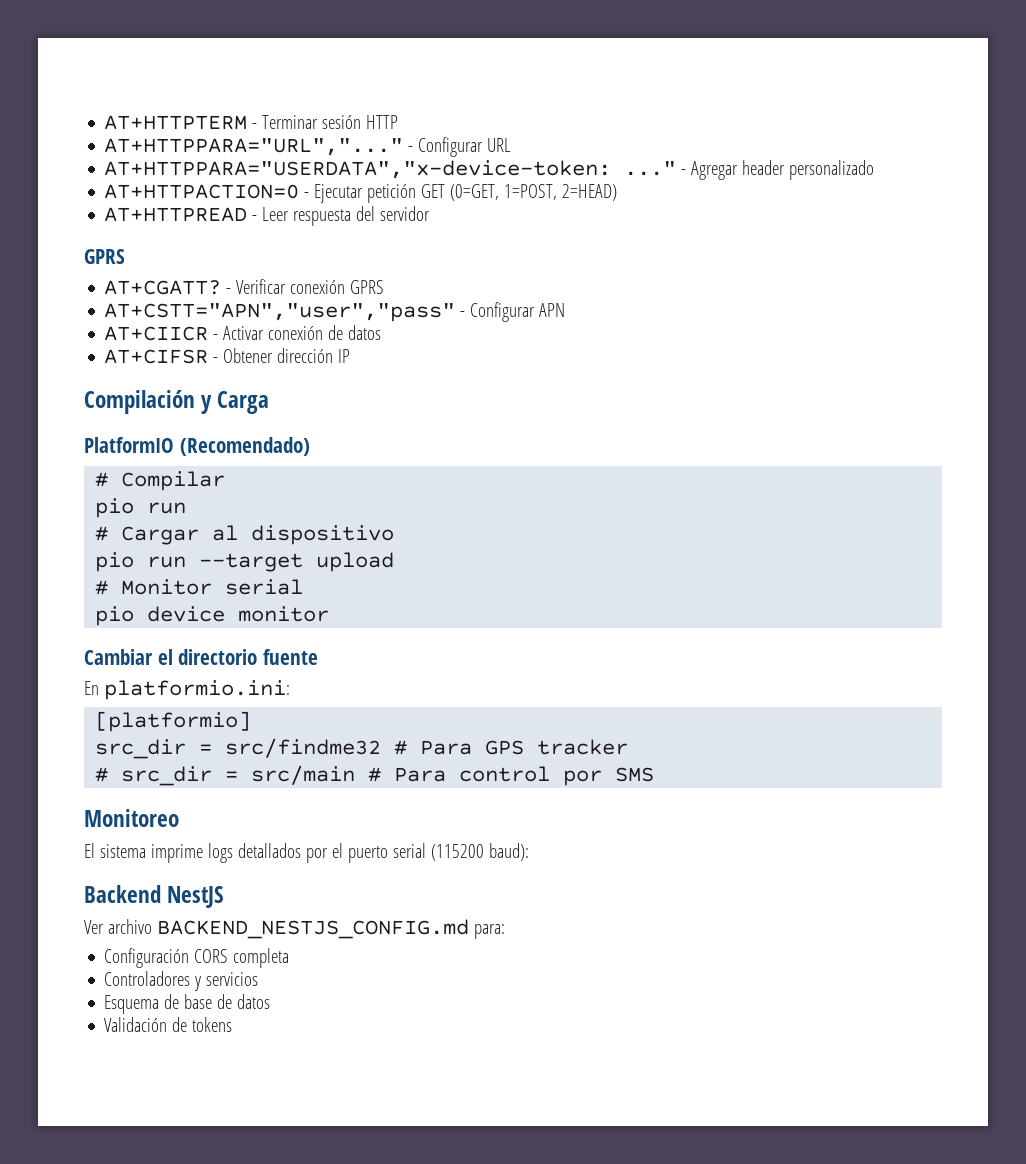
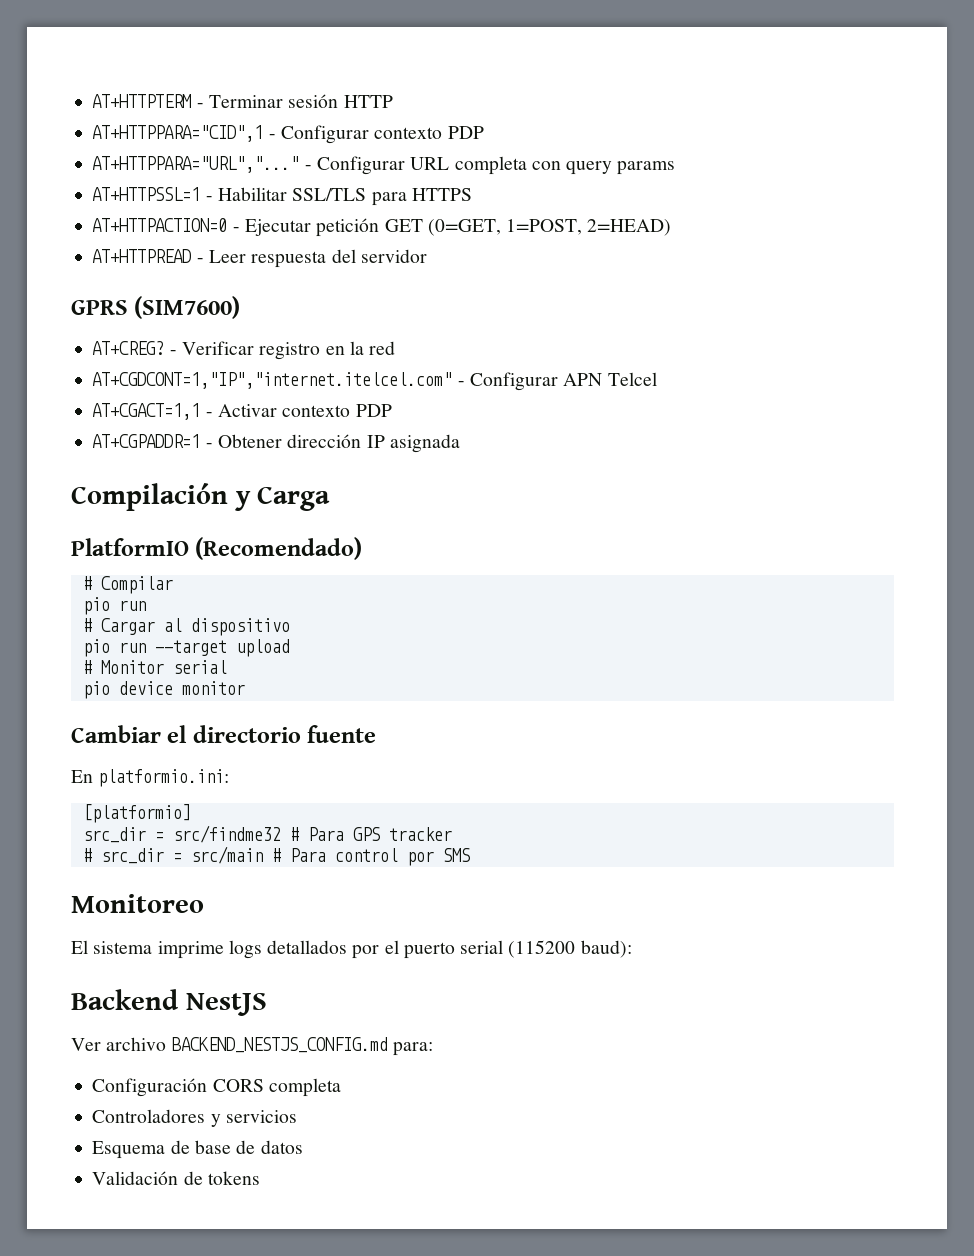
(399, 122) none -> [92,125,484,144] // AT+HTTPPARA="CID",1 - Configurar contexto PDP
[104,160,875,180] // AT+HTTPPARA="USERDATA","x-device-token: ..." - Agregar header personalizado -> [454,156,676,175] [92,187,472,206] completa con query params // AT+HTTPSSL=1 - Habilitar SSL/TLS para HTTPS
[104,279,385,295] [104,302,566,322] [104,325,382,341] [104,349,209,364] // AT+CGATT? - Verificar conexión GPRS // AT+CSTT="APN","user","pass" - Configurar APN // AT+CIICR - Activar conexión de datos // AT+CIFSR -> [134,296,241,319] [92,341,396,360] [92,372,657,391] [92,403,392,420] [92,434,201,448] (SIM7600) // AT+CREG? - Verificar registro en la red // AT+CGDCONT=1,"IP","internet.itelcel.com" - Configurar APN Telcel // AT+CGACT=1,1 - Activar contexto PDP // AT+CGPADDR=1
(351, 356) none -> [389,434,460,453] asignada

